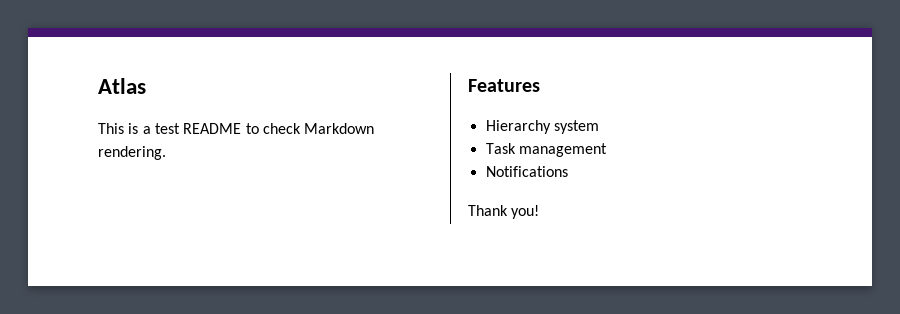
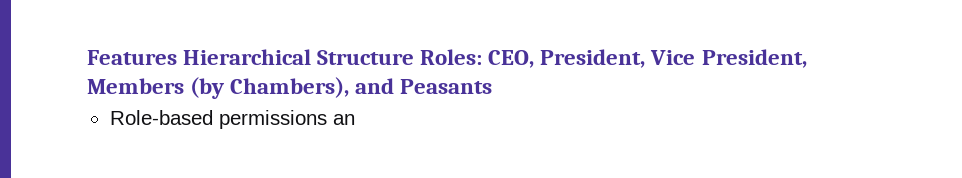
[98,78,146,94] [98,123,375,134] [98,146,166,160] [468,79,540,92] [485,120,599,134] [485,143,607,157] [485,166,568,177] [468,205,540,219] Atlas // This is a test README to check Markdown rendering. // Features // Hierarchy system // Task management // Notifications // Thank you! -> [87,49,807,68] [87,77,493,99] [109,110,355,129] Features Hierarchical Structure Roles: CEO, President, Vice President, Members (by Chambers), and Peasants // Role-based permissions an

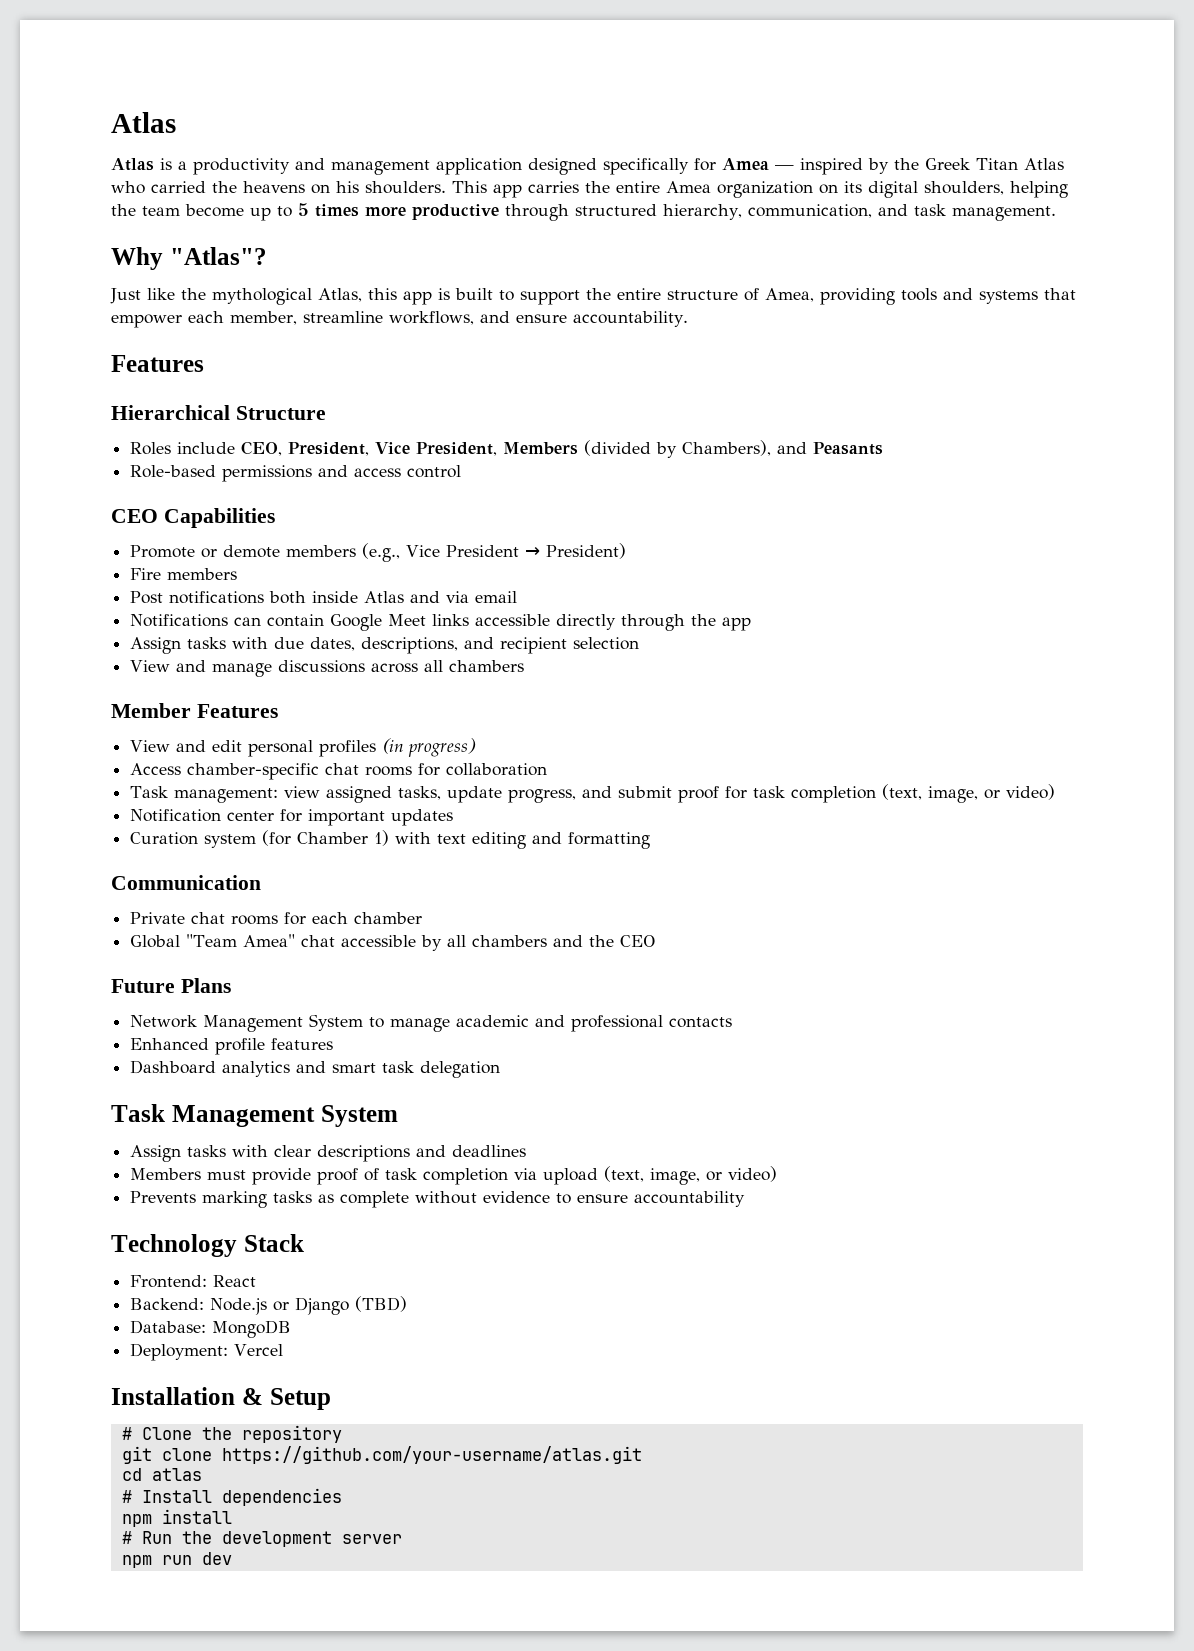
[87,50,177,65] Features -> [111,112,176,133] [111,158,1064,175] [111,181,1068,198] [111,203,1056,221] [111,247,267,270] [110,288,1076,305] [111,311,688,328] [111,355,204,372] Atlas // Atlas is a productivity and management application designed specifically for Amea — inspired by the Greek Titan Atlas who carried the heavens on his shoulders. This app carries the entire Amea organization on its digital shoulders, helping the team become up to 5 times more productive through structured hierarchy, communication, and task management. // Why "Atlas"? // Just like the mythological Atlas, this app is built to support the entire structure of Amea, providing tools and systems that empower each member, streamline workflows, and ensure accountability. // Features //
[420,49,483,65] Roles: -> [130,442,236,455] // Roles include
[190,77,225,99] (by -> [584,440,678,458] (divided by
[332,114,355,125] an -> [318,465,462,478] [111,508,275,528] [130,543,627,562] [130,568,238,580] [130,591,518,604] [130,614,752,631] [130,637,640,654] [130,660,525,677] [111,703,278,718] [130,738,477,757] [130,763,548,780] [130,784,1056,803] [130,809,454,826] [130,830,651,849] [111,875,261,890] [130,912,423,925] [130,934,657,951] [111,978,231,993] [130,1014,733,1032] [130,1038,334,1055] [130,1060,501,1078] [111,1104,398,1127] [130,1145,527,1162] [130,1166,778,1185] [130,1191,746,1208] [111,1234,304,1257] [130,1275,257,1288] [130,1296,408,1315] [130,1320,292,1338] [130,1343,284,1361] [111,1387,331,1410] [121,1425,342,1443] [121,1446,642,1464] [121,1468,202,1481] [121,1488,342,1506] [121,1509,232,1527] [121,1531,402,1547] [121,1552,232,1568] and access control // CEO Capabilities // Promote or demote members (e.g., Vice President → President) // Fire members // Post notifications both inside Atlas and via email // Notifications can contain Google Meet links accessible directly through the app // Assign tasks with due dates, descriptions, and recipient selection // View and manage discussions across all chambers // Member Features // View and edit personal profiles (in progress) // Access chamber-specific chat rooms for collaboration // Task management: view assigned tasks, update progress, and submit proof for task completion (text, image, or video) // Notification center for important updates // Curation system (for Chamber 1) with text editing and formatting // Communication // Private chat rooms for each chamber // Global "Team Amea" chat accessible by all chambers and the CEO // Future Plans // Network Management System to manage academic and professional contacts // Enhanced profile features // Dashboard analytics and smart task delegation // Task Management System // Assign tasks with clear descriptions and deadlines // Members must provide proof of task completion via upload (text, image, or video) // Prevents marking tasks as complete without evidence to ensure accountability // Technology Stack // Frontend: React // Backend: Node.js or Django (TBD) // Database: MongoDB // Deployment: Vercel // Installation & Setup // # Clone the repository // git clone https://github.com/your-username/atlas.git // cd atlas // # Install dependencies // npm install // # Run the development server // npm run dev

